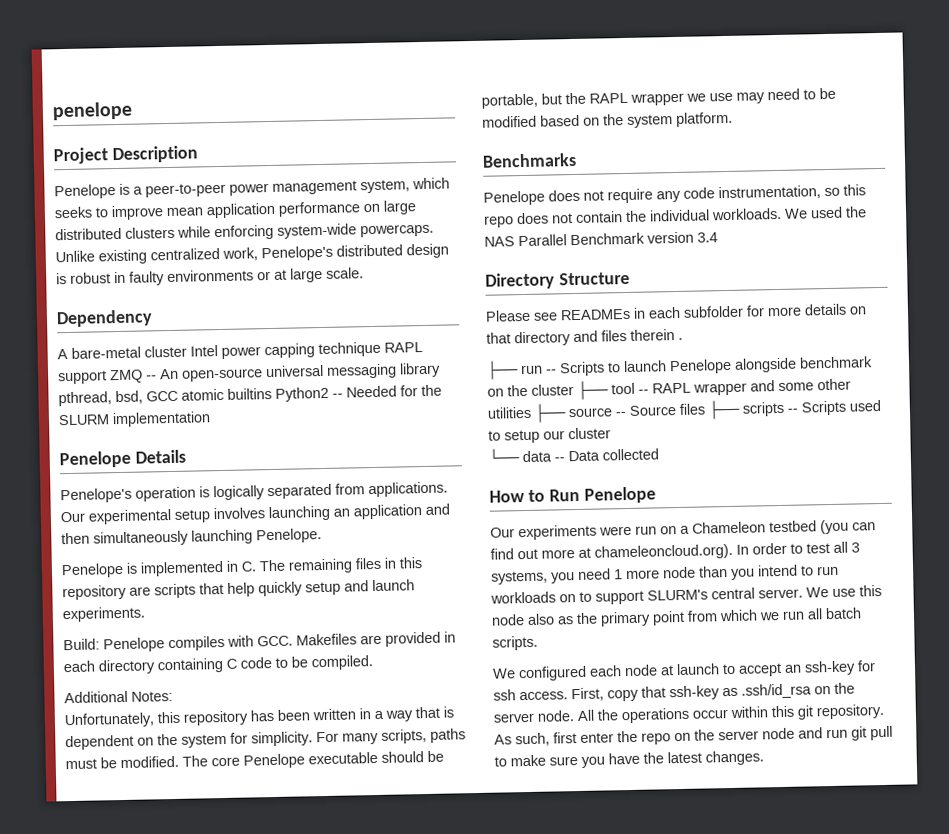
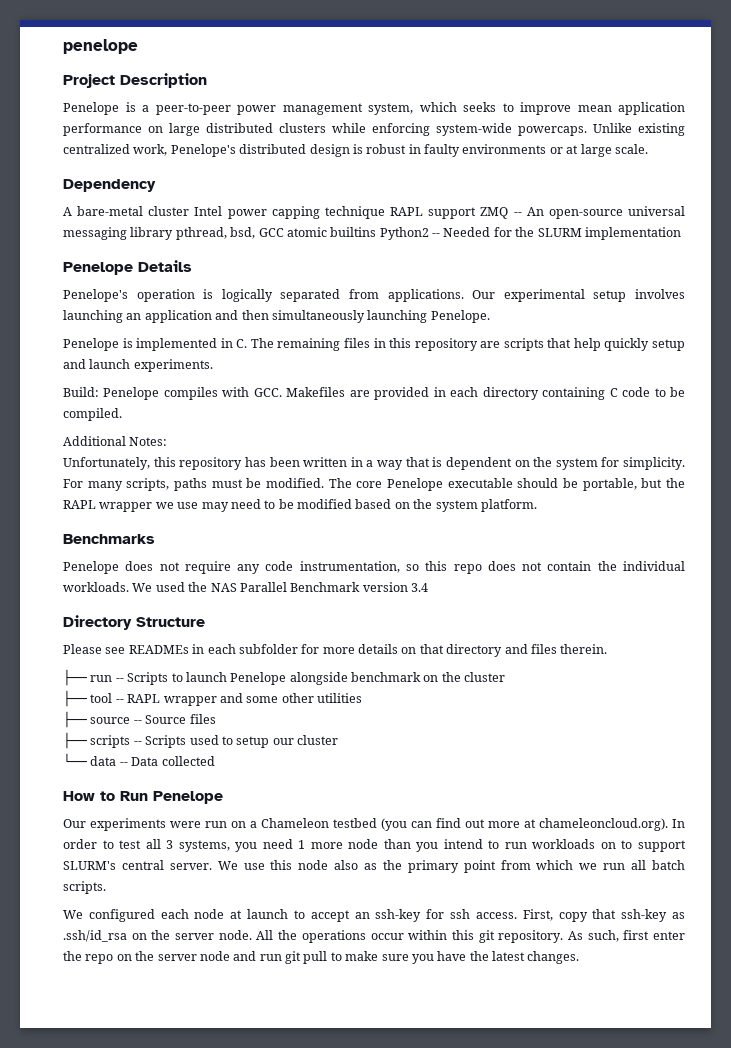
[630,329,683,341] therein . -> [560,644,608,654] therein.
(574, 390) none -> (506, 677) //
(532, 412) none -> (362, 698) //
(705, 409) none -> (216, 719) //

